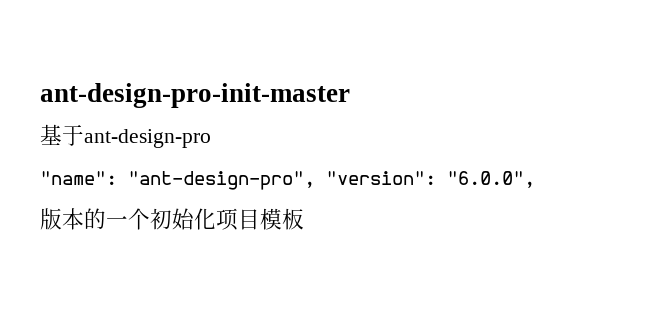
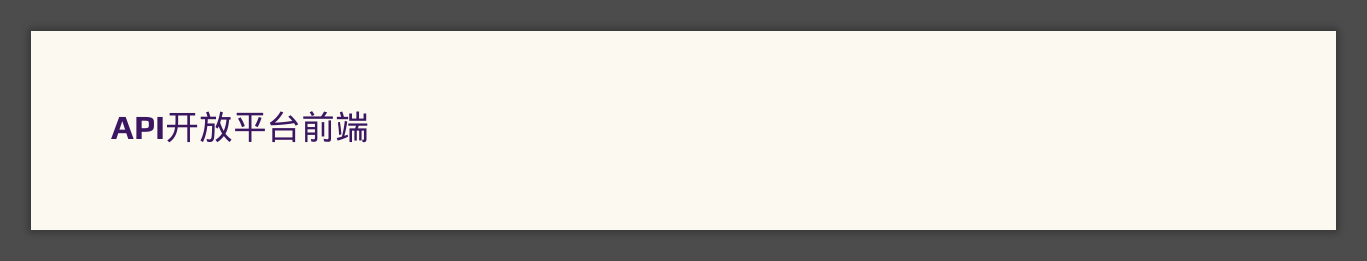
[40,83,350,108] [40,124,211,148] [40,171,535,190] [40,208,304,231] ant-design-pro-init-master // 基于ant-design-pro // "name": "ant-design-pro", "version": "6.0.0", // 版本的一个初始化项目模板 -> [111,111,369,143] API开放平台前端

